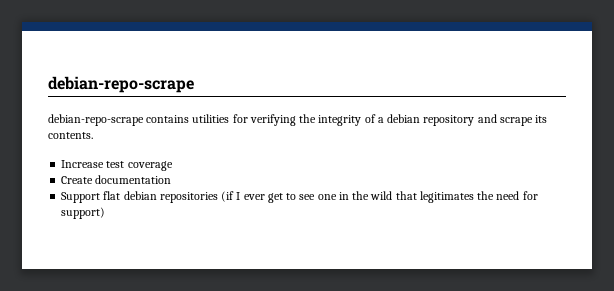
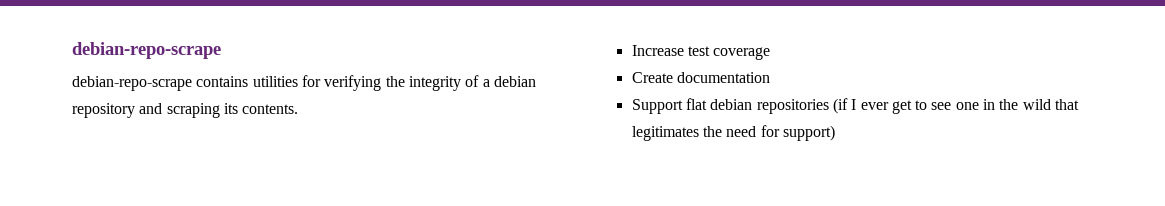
[499,117,533,126] scrape -> [166,103,220,118] scraping

